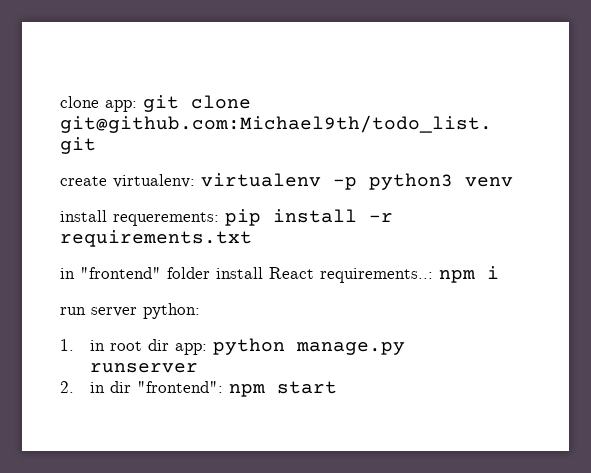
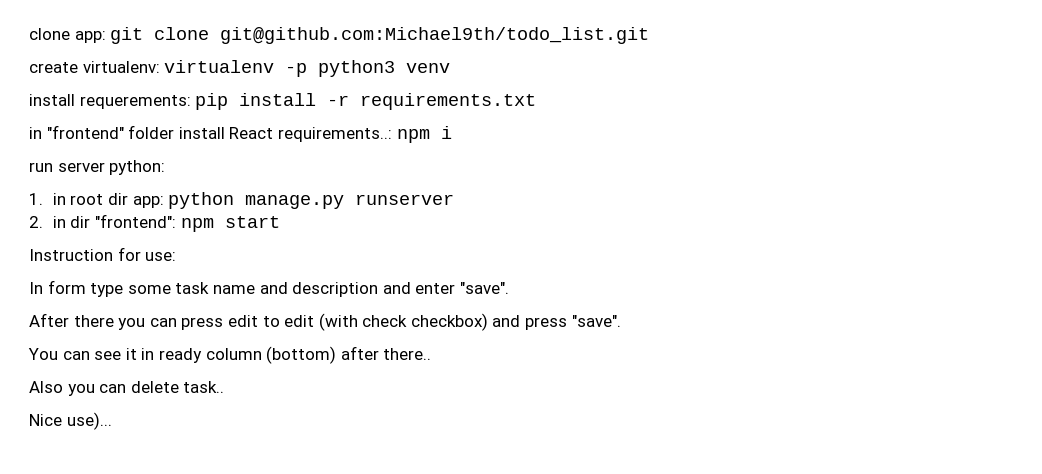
(337, 387) none -> [29,247,177,261] [29,280,509,297] [29,313,621,331] [28,346,432,364] [29,381,225,396] [29,412,112,430] // Instruction for use: // In form type some task name and description and enter "save". // After there you can press edit to edit (with check checkbox) and press "save". // You can see it in ready column (bottom) after there.. // Also you can delete task.. // Nice use)...

